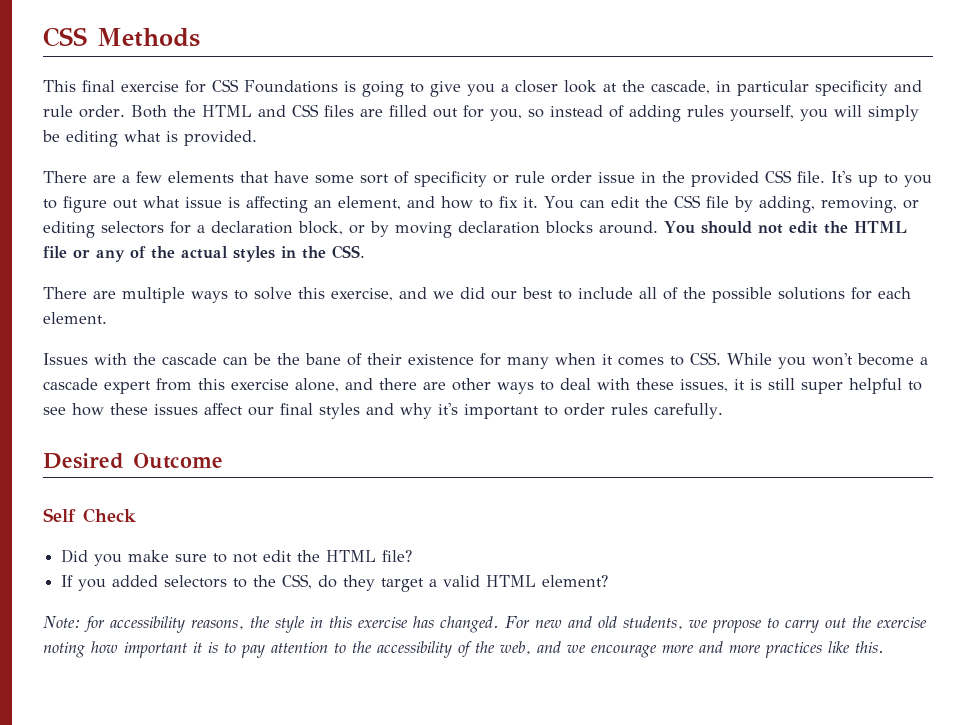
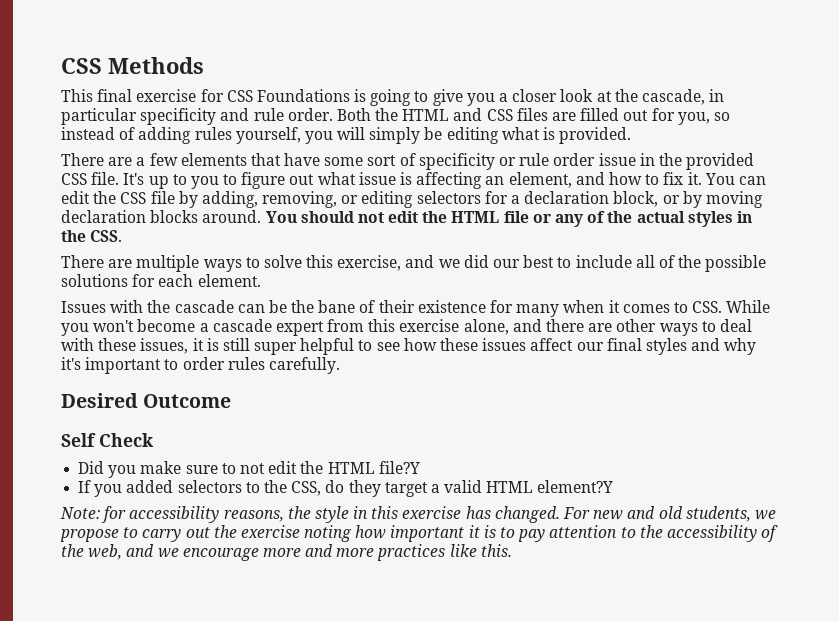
[382,550,413,562] file? -> [378,461,420,474] file?Y
[542,575,609,587] element? -> [537,480,614,493] element?Y

